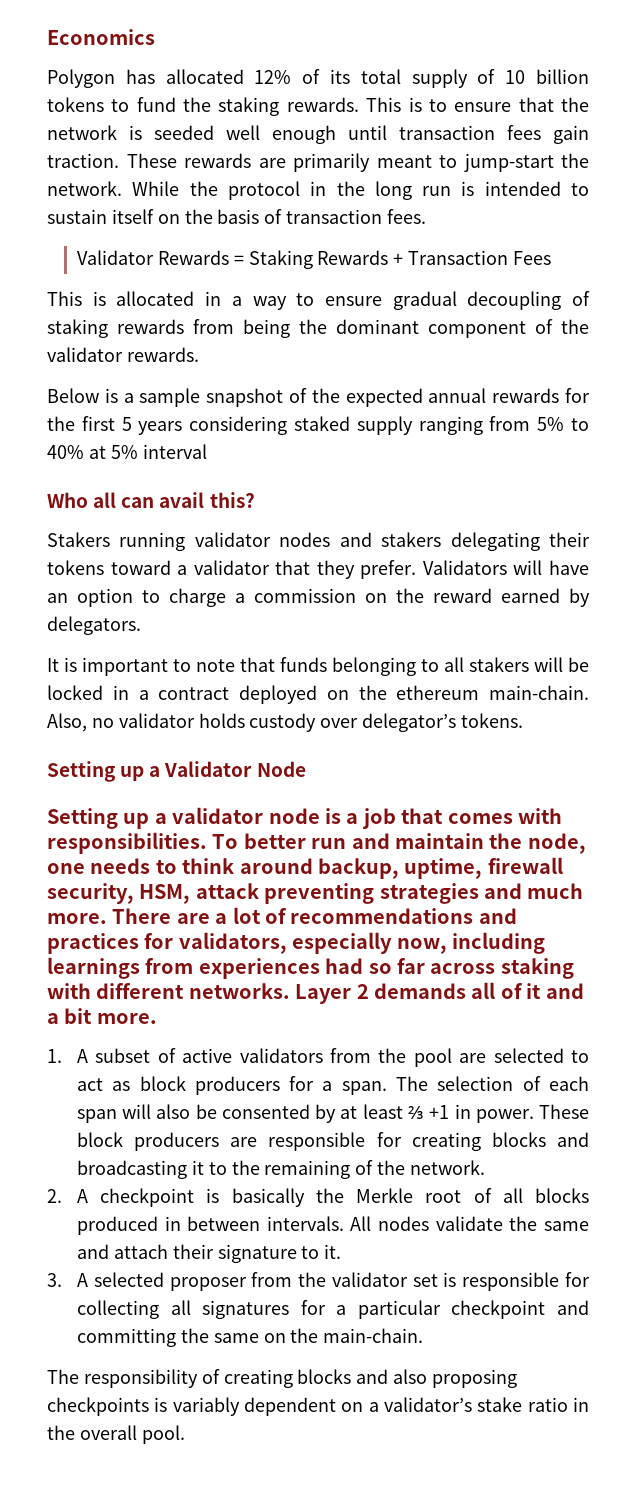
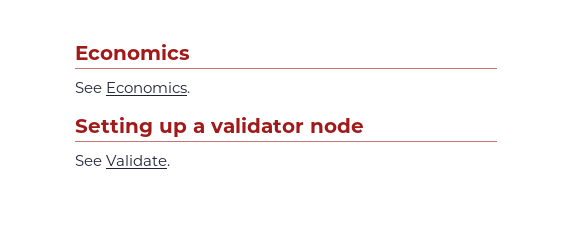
[47,69,589,88] [47,97,590,116] [47,125,589,144] [47,153,589,172] [47,181,589,200] [47,209,427,224] [76,250,551,269] [47,291,590,310] [47,319,589,338] [47,347,199,362] [47,388,590,407] [47,416,589,435] [47,444,207,459] [47,492,255,508] [47,532,591,551] [47,560,589,579] [47,588,590,607] [47,616,141,635] [47,657,589,676] [47,685,589,704] [47,713,524,732] [47,761,306,782] Polygon has allocated 12% of its total supply of 10 billion tokens to fund the staking rewards. This is to ensure that the network is seeded well enough until transaction fees gain traction. These rewards are primarily meant to jump-start the network. While the protocol in the long run is intended to sustain itself on the basis of transaction fees. // Validator Rewards = Staking Rewards + Transaction Fees // This is allocated in a way to ensure gradual decoupling of staking rewards from being the dominant component of the validator rewards. // Below is a sample snapshot of the expected annual rewards for the first 5 years considering staked supply ranging from 5% to 40% at 5% interval // Who all can avail this? // Stakers running validator nodes and stakers delegating their tokens toward a validator that they prefer. Validators will have an option to charge a commission on the reward earned by delegators. // It is important to note that funds belonging to all stakers will be locked in a contract deployed on the ethereum main-chain. Also, no validator holds custody over delegator’s tokens. // Setting up a Validator Node -> [75,82,191,93] See Economics.
[325,808,562,829] [47,832,586,854] [47,857,563,879] [47,883,584,904] [47,907,517,924] [47,932,545,954] [47,957,574,979] [47,982,584,1004] [47,1008,157,1024] [47,1048,589,1067] [76,1076,590,1095] [76,1104,590,1123] [76,1132,589,1151] [76,1160,485,1179] [47,1188,589,1207] [76,1216,590,1235] [76,1244,342,1263] [47,1272,590,1291] [76,1300,589,1319] [76,1328,424,1347] [47,1369,518,1388] [47,1397,589,1416] [47,1425,185,1444] is a job that comes with responsibilities. To better run and maintain the node, one needs to think around backup, uptime, firewall security, HSM, attack preventing strategies and much more. There are a lot of recommendations and practices for validators, especially now, including learnings from experiences had so far across staking with different networks. Layer 2 demands all of it and a bit more. // 1. A subset of active validators from the pool are selected to act as block producers for a span. The selection of each span will also be consented by at least ⅔ +1 in power. These block producers are responsible for creating blocks and broadcasting it to the remaining of the network. // 2. A checkpoint is basically the Merkle root of all blocks produced in between intervals. All nodes validate the same and attach their signature to it. // 3. A selected proposer from the validator set is responsible for collecting all signatures for a particular checkpoint and committing the same on the main-chain. // The responsibility of creating blocks and also proposing checkpoints is variably dependent on a validator’s stake ratio in the overall pool. -> [75,155,171,166] // See Validate.

